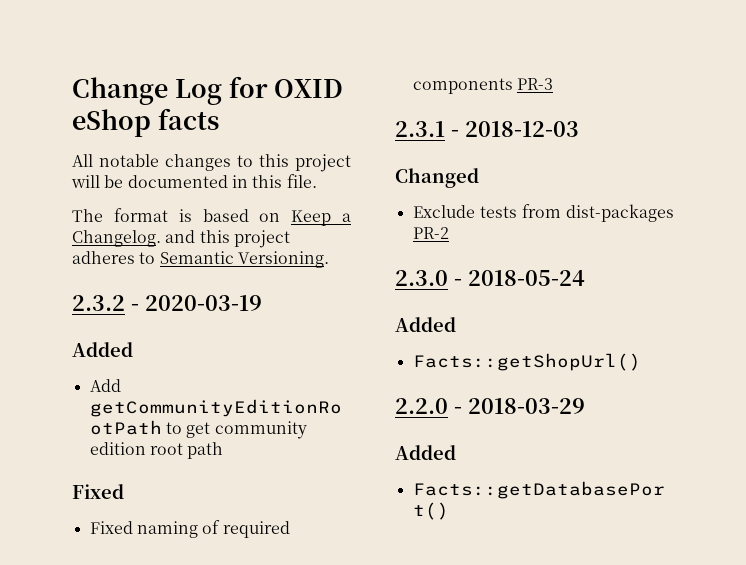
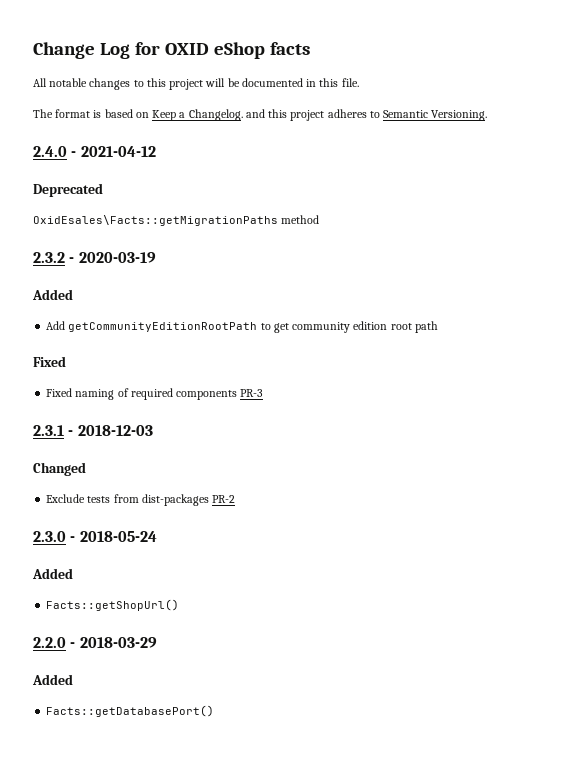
(329, 259) none -> [33,146,156,157] [33,183,103,197] [33,215,320,226] // 2.4.0 - 2021-04-12 // Deprecated // OxidEsales\Facts::getMigrationPaths method

